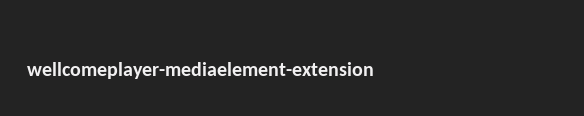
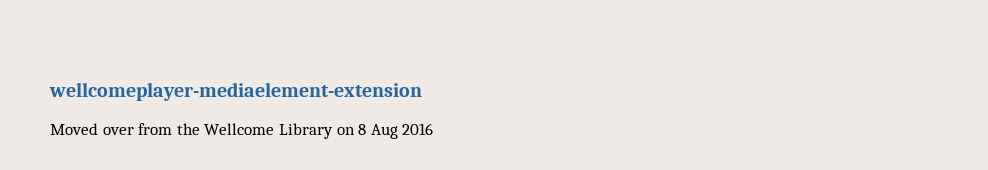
(374, 70) none -> [50,123,434,139] // Moved over from the Wellcome Library on 8 Aug 2016

